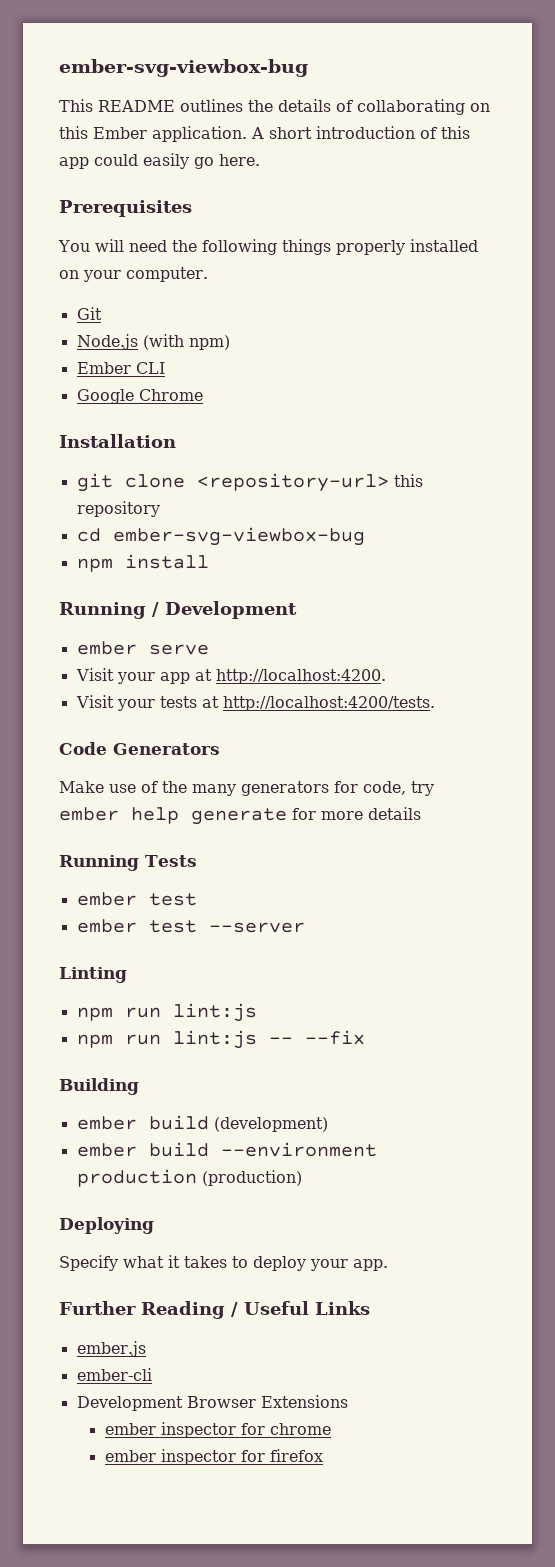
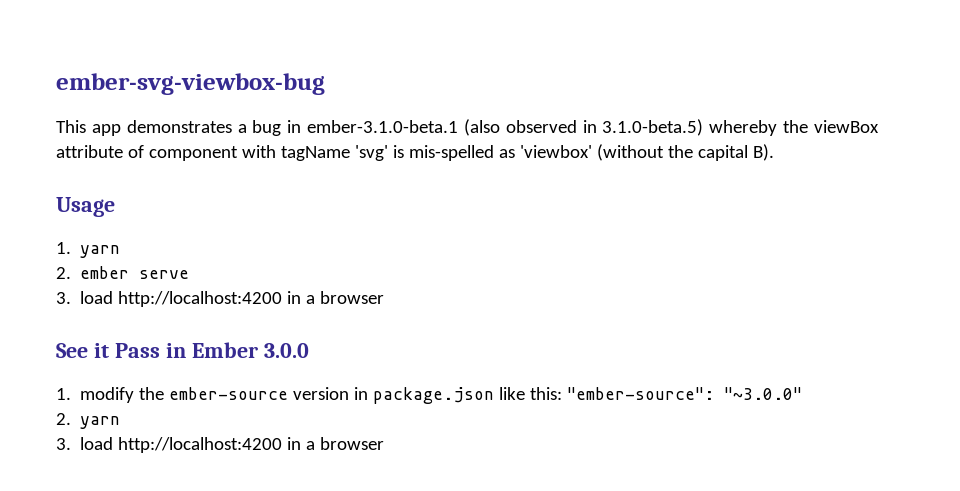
[98,99,490,115] [59,126,470,142] [59,153,260,169] [59,200,192,217] [58,239,478,255] [59,267,208,282] [76,307,102,320] [76,334,230,350] [76,362,165,374] [76,389,203,404] [59,434,176,448] [76,473,423,492] [76,501,160,517] [76,527,365,546] [76,554,209,572] [59,601,297,619] [76,641,209,655] [75,668,386,684] [75,695,435,711] [59,742,220,755] [59,781,434,796] [59,807,421,825] [59,855,197,871] [76,892,197,906] [76,919,305,933] [59,967,127,983] [76,1003,257,1022] [76,1030,365,1049] [59,1078,139,1095] [76,1115,328,1132] [76,1142,377,1157] [76,1169,302,1187] [59,1217,154,1234] [59,1255,388,1271] [59,1301,370,1319] [76,1341,146,1357] [76,1368,152,1381] [76,1395,348,1411] [104,1422,331,1438] [104,1449,323,1465] README outlines the details of collaborating on this Ember application. A short introduction of this app could easily go here. // Prerequisites // You will need the following things properly installed on your computer. // Git // Node.js (with npm) // Ember CLI // Google Chrome // Installation // git clone <repository-url> this repository // cd ember-svg-viewbox-bug // npm install // Running / Development // ember serve // Visit your app at http://localhost:4200. // Visit your tests at http://localhost:4200/tests. // Code Generators // Make use of the many generators for code, try ember help generate for more details // Running Tests // ember test // ember test --server // Linting // npm run lint:js // npm run lint:js -- --fix // Building // ember build (development) // ember build --environment production (production) // Deploying // Specify what it takes to deploy your app. // Further Reading / Useful Links // ember.js // ember-cli // Development Browser Extensions // ember inspector for chrome // ember inspector for firefox -> [91,119,879,136] [56,144,774,161] [56,197,115,217] [56,242,121,258] [56,266,190,279] [56,291,385,307] [56,342,309,358] [56,387,803,404] [56,413,121,429] [56,437,385,453] app demonstrates a bug in ember-3.1.0-beta.1 (also observed in 3.1.0-beta.5) whereby the viewBox attribute of component with tagName 'svg' is mis-spelled as 'viewbox' (without the capital B). // Usage // 1. yarn // 2. ember serve // 3. load http://localhost:4200 in a browser // See it Pass in Ember 3.0.0 // 1. modify the ember-source version in package.json like this: "ember-source": "~3.0.0" // 2. yarn // 3. load http://localhost:4200 in a browser

